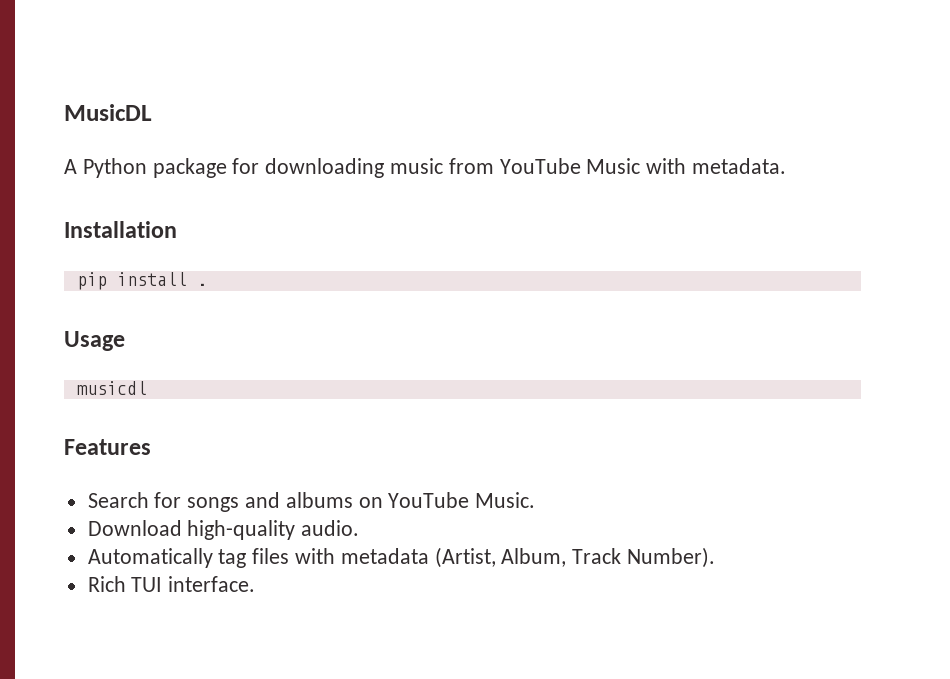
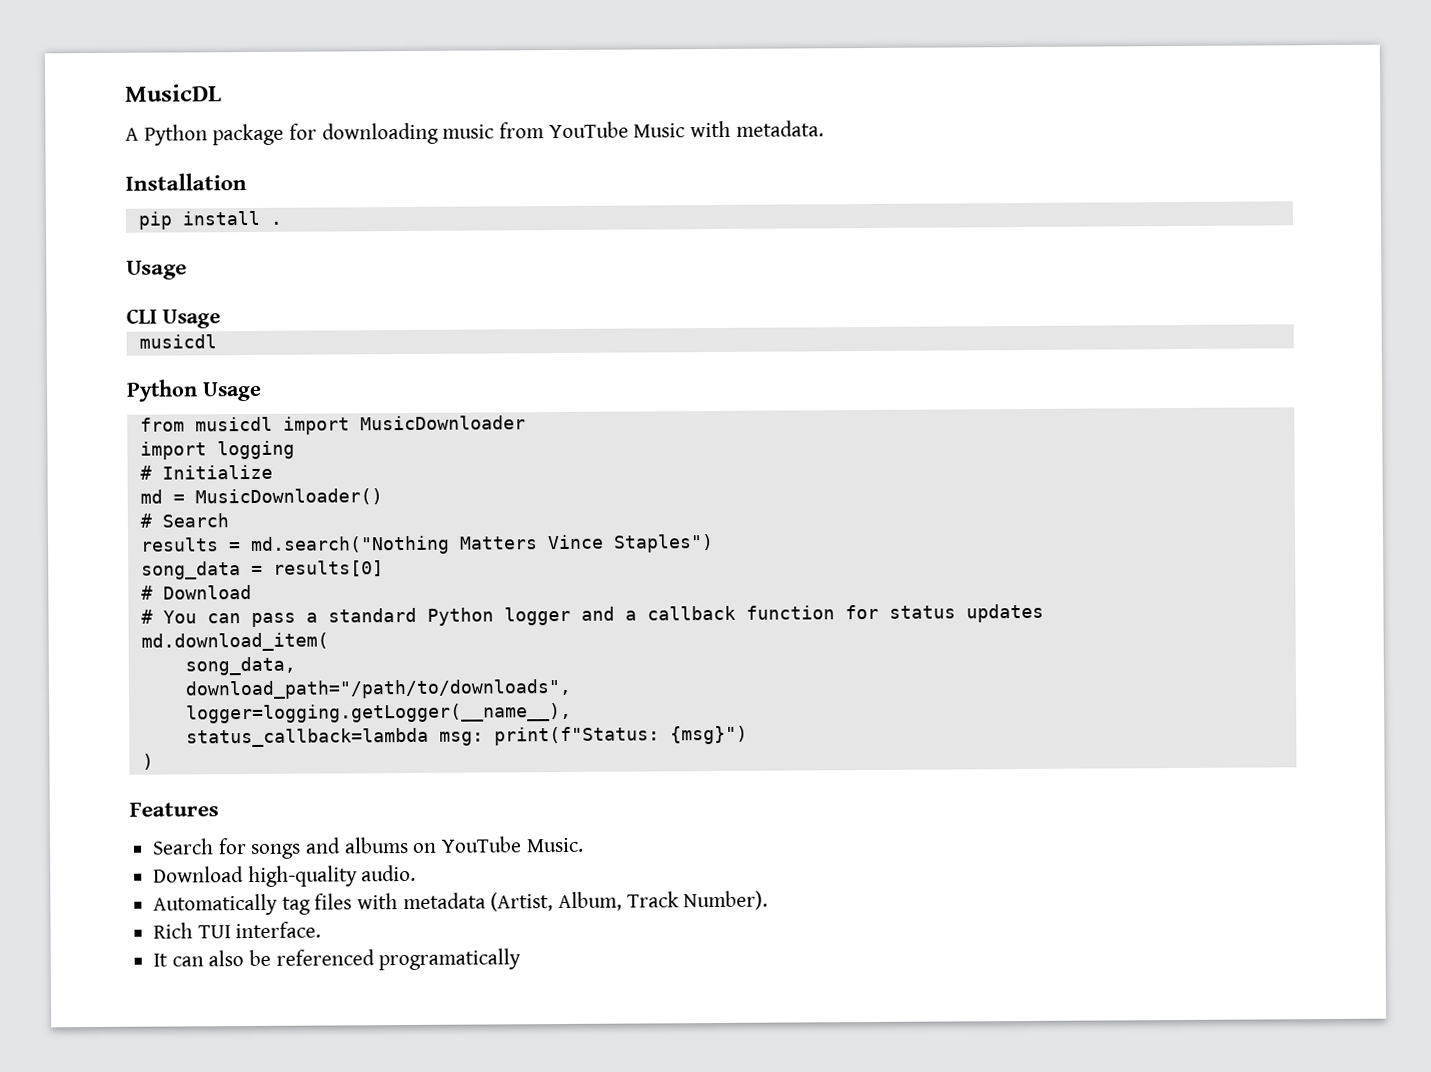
[76,381,147,395] // musicdl -> [126,308,221,329] [138,334,217,349] [126,379,262,402] [139,415,526,435] [139,440,295,460] [139,464,273,480] [139,488,383,506] [139,513,229,528] [139,534,714,556] [140,560,384,580] [140,584,252,600] [140,603,1044,628] [140,632,329,652] [184,656,296,676] [184,678,572,700] [185,702,572,724] [185,725,748,748] [141,753,154,770] // CLI Usage // musicdl // Python Usage // from musicdl import MusicDownloader // import logging // # Initialize // md = MusicDownloader() // # Search // results = md.search("Nothing Matters Vince Staples") // song_data = results[0] // # Download // # You can pass a standard Python logger and a callback function for status updates // md.download_item( // song_data, // download_path="/path/to/downloads", // logger=logging.getLogger(__name__), // status_callback=lambda msg: print(f"Status: {msg}") // )
(256, 584) none -> [153,948,522,971] // It can also be referenced programatically

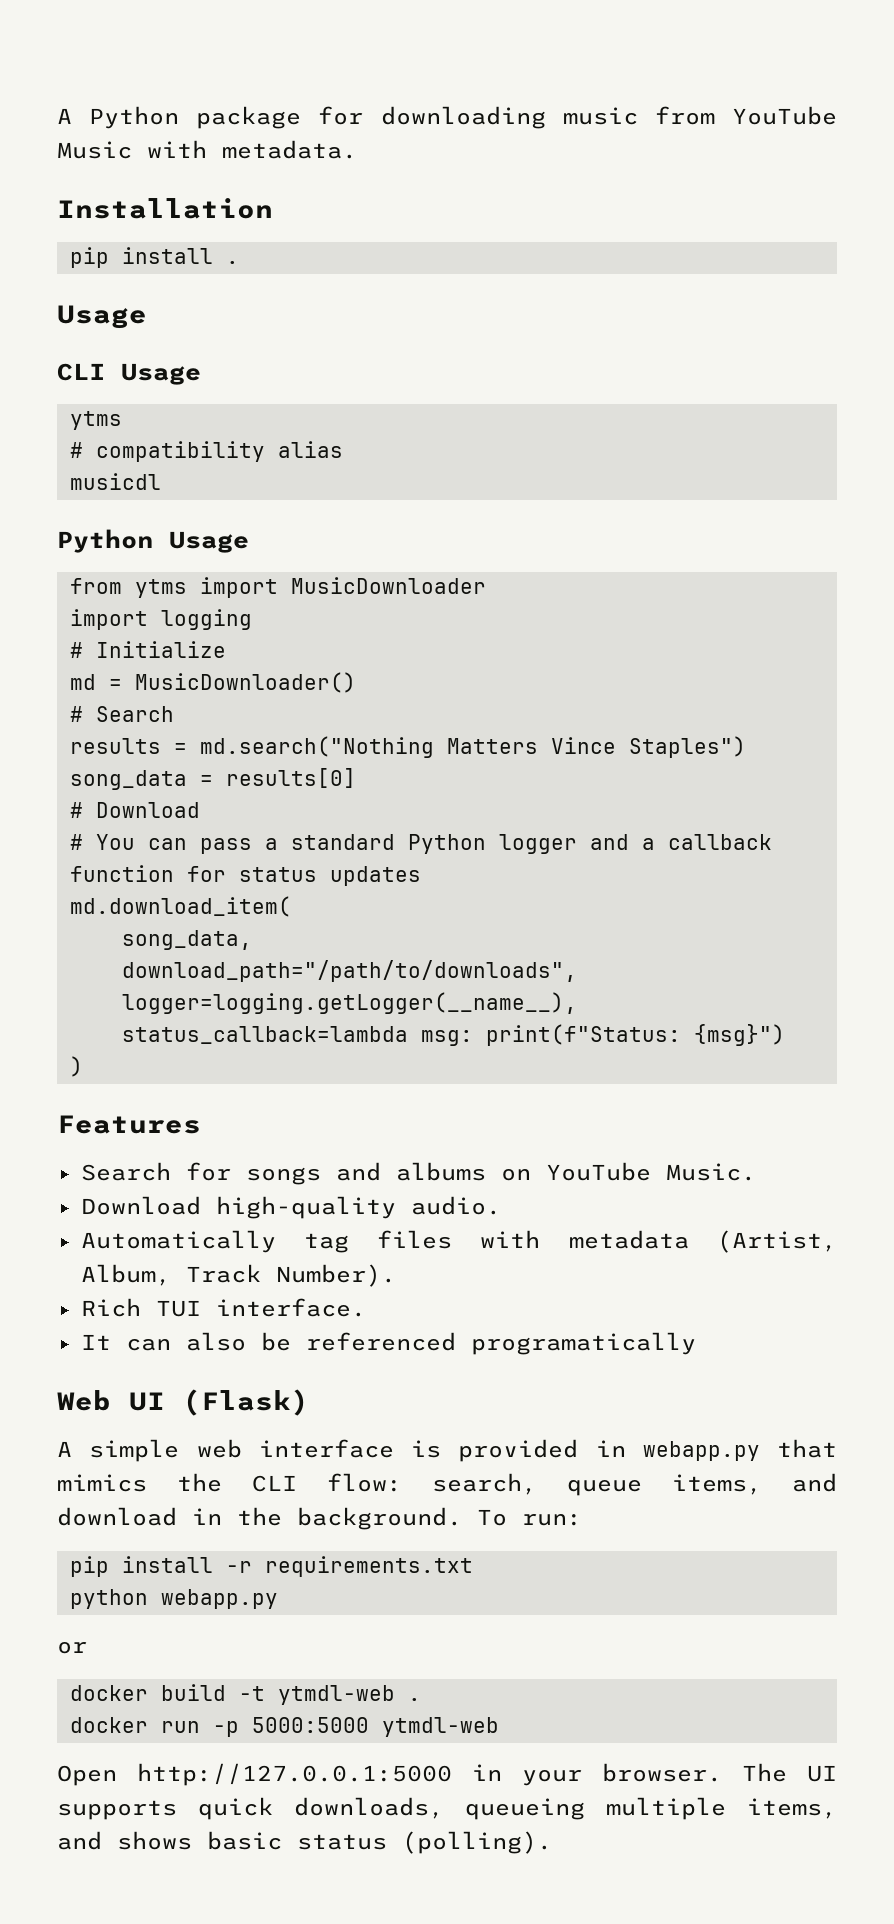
[125,84,222,102] MusicDL // -> (57, 116) none
(221, 319) none -> [69,411,122,430] [69,441,343,462] // ytms // # compatibility alias
[194,416,273,432] musicdl -> [134,579,187,598] ytms
(522, 959) none -> [57,1389,309,1416] [57,1439,837,1462] [57,1473,837,1496] [57,1507,582,1530] [69,1556,473,1577] [69,1589,278,1609] [57,1641,87,1654] [69,1684,421,1705] [69,1717,499,1737] [57,1763,837,1786] [57,1797,837,1820] [57,1831,552,1854] // Web UI (Flask) // A simple web interface is provided in webapp.py that mimics the CLI flow: search, queue items, and download in the background. To run: // pip install -r requirements.txt // python webapp.py // or // docker build -t ytmdl-web . // docker run -p 5000:5000 ytmdl-web // Open http://127.0.0.1:5000 in your browser. The UI supports quick downloads, queueing multiple items, and shows basic status (polling).

